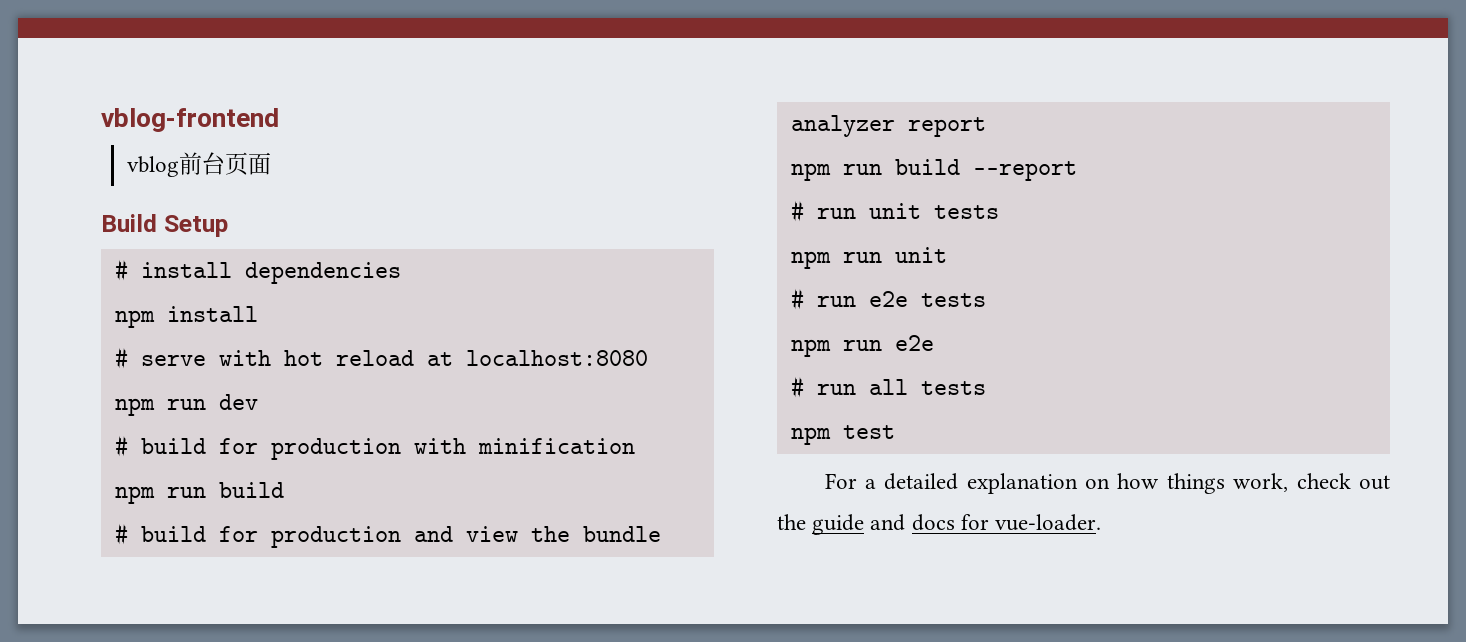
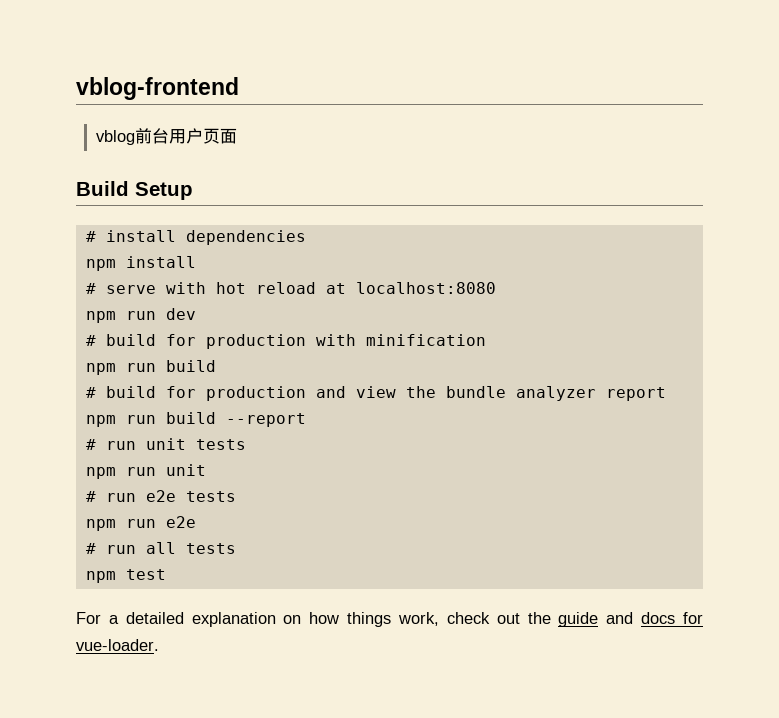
(225, 163) none -> [168,128,203,144] 用户

